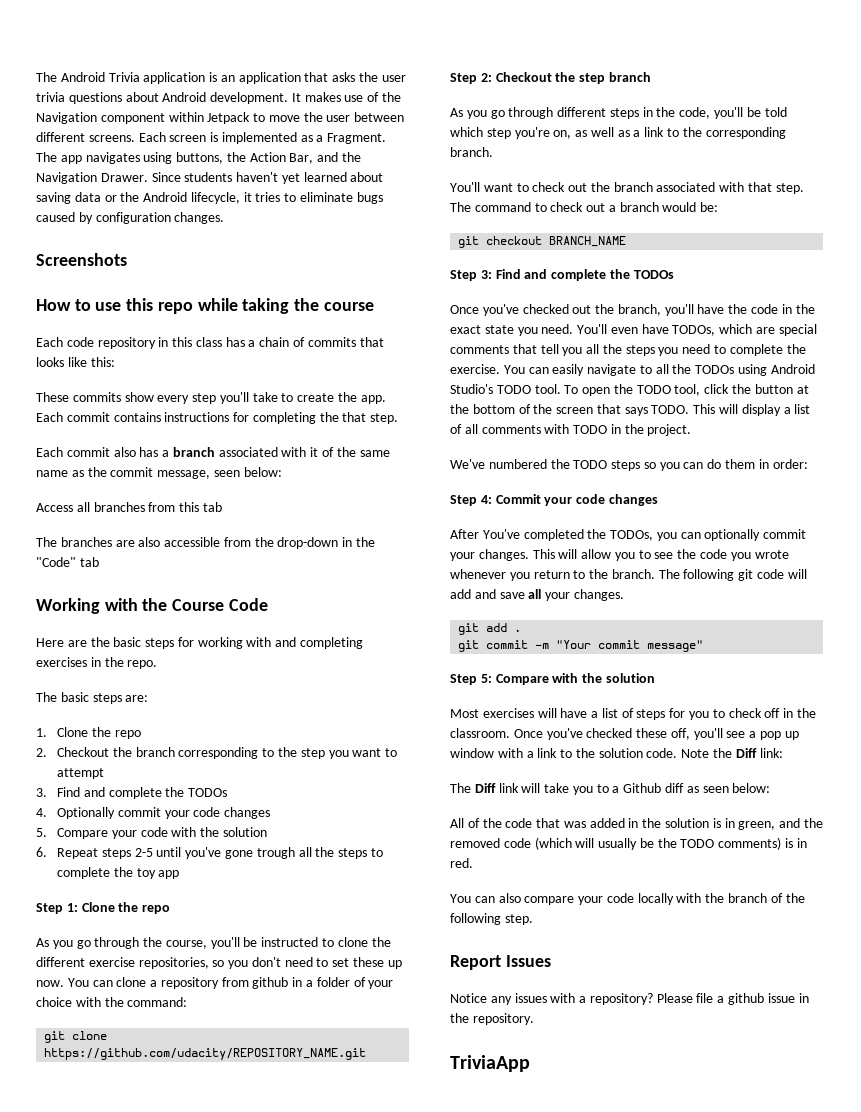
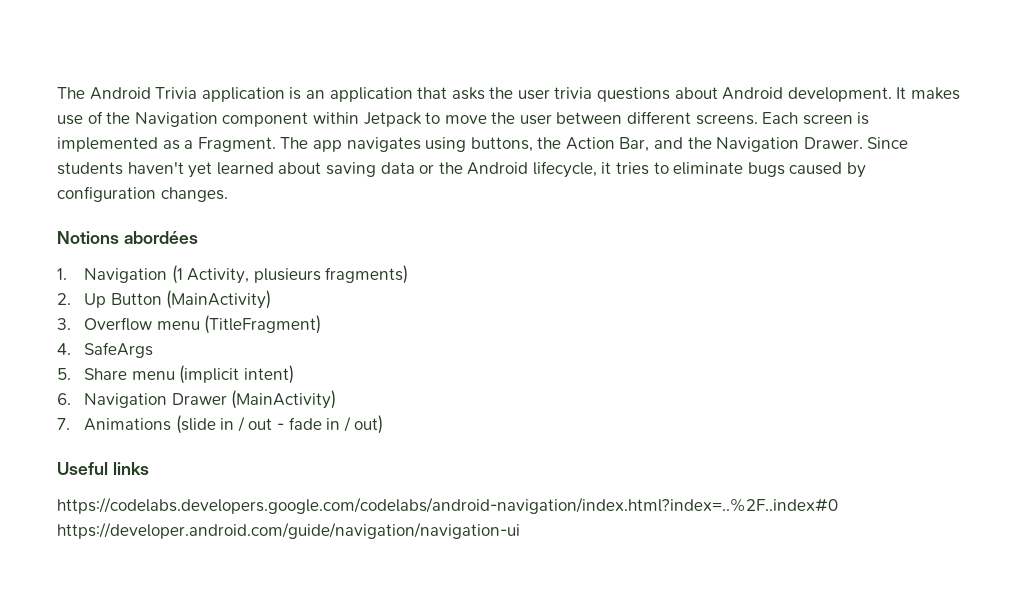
[36,253,127,266] [36,298,374,314] [36,337,384,349] [36,357,115,367] [36,392,386,404] [36,412,399,424] [36,447,390,457] [36,467,282,479] [36,502,222,512] [36,537,376,549] [36,557,99,567] [36,598,268,614] [36,637,364,649] [36,657,158,669] [36,692,149,704] [36,727,141,739] [36,747,398,759] [57,768,105,779] [36,787,228,799] [36,807,271,819] [36,827,267,839] [36,847,383,859] [57,867,180,879] [36,902,171,914] [36,937,391,949] [36,957,402,969] [36,977,394,989] [36,997,188,1007] [44,1031,108,1043] [44,1048,367,1060] [450,72,651,84] [450,107,787,119] [450,127,786,139] [450,147,493,157] [450,182,804,194] [450,202,719,212] [458,236,627,248] [450,269,674,281] [450,304,815,316] [450,324,817,336] [450,344,806,356] [450,364,815,376] [450,384,809,396] [450,404,811,416] [450,424,692,436] [450,459,808,471] [450,494,658,506] [450,529,807,541] [450,549,789,561] [450,569,807,581] [450,589,624,601] [458,623,522,635] [458,640,704,652] [450,673,655,685] [450,708,816,720] [450,728,799,740] [450,748,783,758] [450,783,771,795] [450,818,823,830] [450,837,807,850] [450,858,473,868] [450,893,805,905] [450,913,533,925] [450,955,551,970] [450,993,809,1005] [450,1013,534,1025] [450,1055,530,1072] Screenshots // How to use this repo while taking the course // Each code repository in this class has a chain of commits that looks like this: // These commits show every step you'll take to create the app. Each commit contains instructions for completing the that step. // Each commit also has a branch associated with it of the same name as the commit message, seen below: // Access all branches from this tab // The branches are also accessible from the drop-down in the "Code" tab // Working with the Course Code // Here are the basic steps for working with and completing exercises in the repo. // The basic steps are: // 1. Clone the repo // 2. Checkout the branch corresponding to the step you want to attempt // 3. Find and complete the TODOs // 4. Optionally commit your code changes // 5. Compare your code with the solution // 6. Repeat steps 2-5 until you've gone trough all the steps to complete the toy app // Step 1: Clone the repo // As you go through the course, you'll be instructed to clone the different exercise repositories, so you don't need to set these up now. You can clone a repository from github in a folder of your choice with the command: // git clone https://github.com/udacity/REPOSITORY_NAME.git // Step 2: Checkout the step branch // As you go through different steps in the code, you'll be told which step you're on, as well as a link to the corresponding branch. // You'll want to check out the branch associated with that step. The command to check out a branch would be: // git checkout BRANCH_NAME // Step 3: Find and complete the TODOs // Once you've checked out the branch, you'll have the code in the exact state you need. You'll even have TODOs, which are special comments that tell you all the steps you need to complete the exercise. You can easily navigate to all the TODOs using Android Studio's TODO tool. To open the TODO tool, click the button at the bottom of the screen that says TODO. This will display a list of all comments with TODO in the project. // We've numbered the TODO steps so you can do them in order: // Step 4: Commit your code changes // After You've completed the TODOs, you can optionally commit your changes. This will allow you to see the code you wrote whenever you return to the branch. The following git code will add and save all your changes. // git add . // git commit -m "Your commit message" // Step 5: Compare with the solution // Most exercises will have a list of steps for you to check off in the classroom. Once you've checked these off, you'll see a pop up window with a link to the solution code. Note the Diff link: // The Diff link will take you to a Github diff as seen below: // All of the code that was added in the solution is in green, and the removed code (which will usually be the TODO comments) is in red. // You can also compare your code locally with the branch of the following step. // Report Issues // Notice any issues with a repository? Please file a github issue in the repository. // TriviaApp -> [57,231,198,244] [57,265,409,284] [57,290,272,309] [57,315,322,334] [57,342,153,358] [57,365,294,384] [57,390,337,409] [57,415,384,434] [57,462,149,475] [57,497,838,514] [57,522,520,539] Notions abordées // 1. Navigation (1 Activity, plusieurs fragments) // 2. Up Button (MainActivity) // 3. Overflow menu (TitleFragment) // 4. SafeArgs // 5. Share menu (implicit intent) // 6. Navigation Drawer (MainActivity) // 7. Animations (slide in / out - fade in / out) // Useful links // https://codelabs.developers.google.com/codelabs/android-navigation/index.html?index=..%2F..index#0 https://developer.android.com/guide/navigation/navigation-ui

